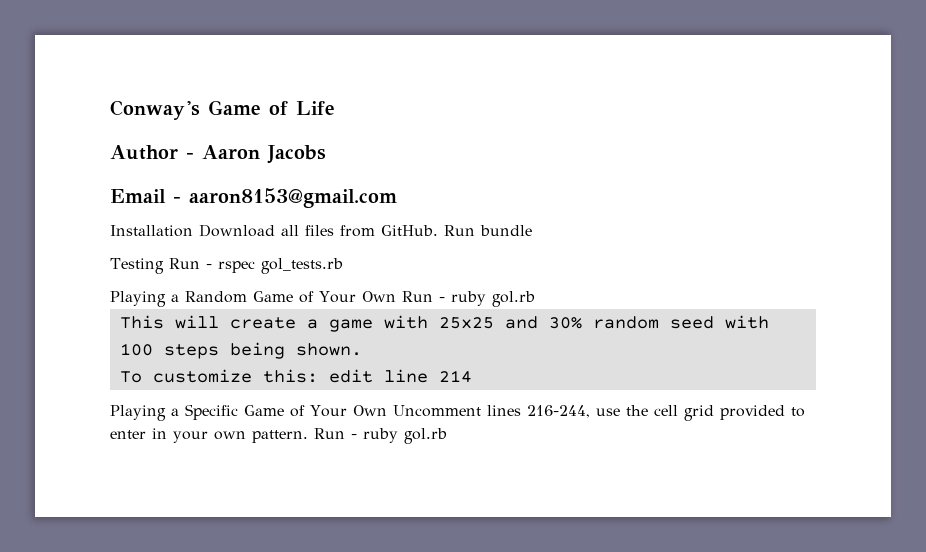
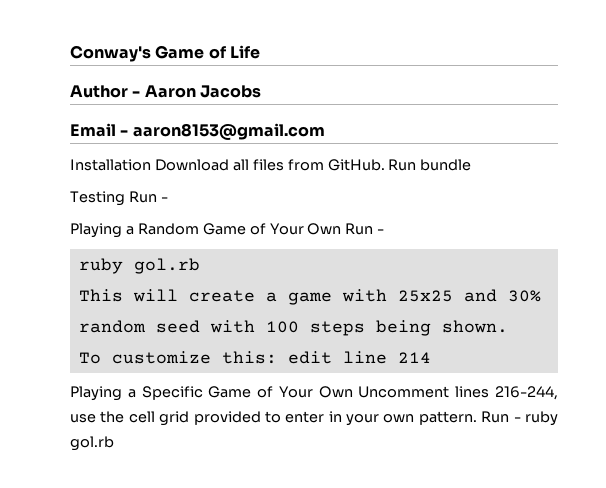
[217,258,343,274] rspec gol_tests.rb -> (168, 199) none
(445, 299) none -> (385, 231) //

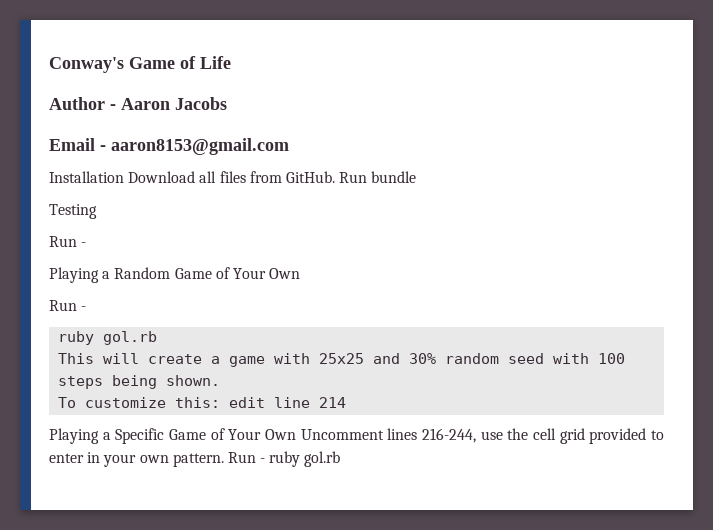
(125, 198) none -> (97, 211) //
(342, 229) none -> (301, 273) //

